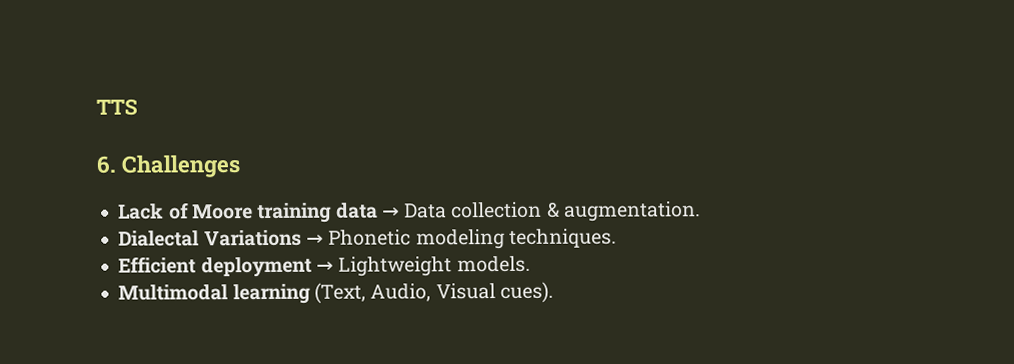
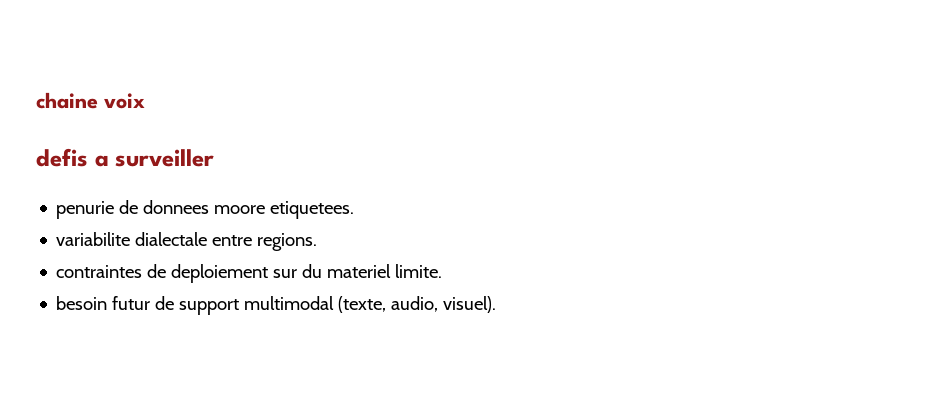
[96,98,138,116] [96,154,241,178] [118,201,701,224] [118,228,617,250] [118,255,531,278] [118,281,554,305] TTS // 6. Challenges // Lack of Moore training data → Data collection & augmentation. // Dialectal Variations → Phonetic modeling techniques. // Efficient deployment → Lightweight models. // Multimodal learning (Text, Audio, Visual cues). -> [36,92,145,109] [36,148,215,167] [56,200,355,219] [56,232,318,251] [56,264,443,283] [56,296,497,315] chaine voix // defis a surveiller // penurie de donnees moore etiquetees. // variabilite dialectale entre regions. // contraintes de deploiement sur du materiel limite. // besoin futur de support multimodal (texte, audio, visuel).

